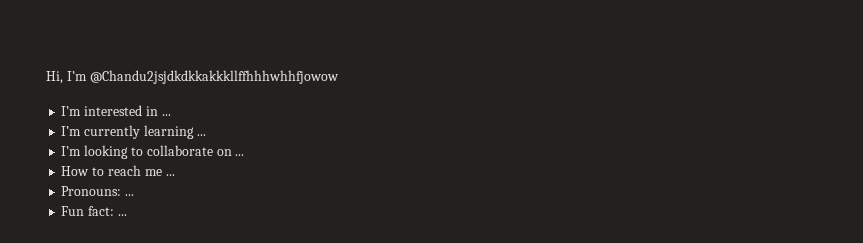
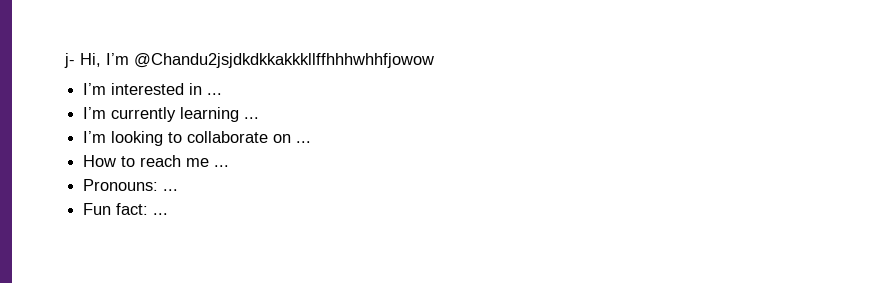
(46, 77) none -> [64,53,75,68] j-

